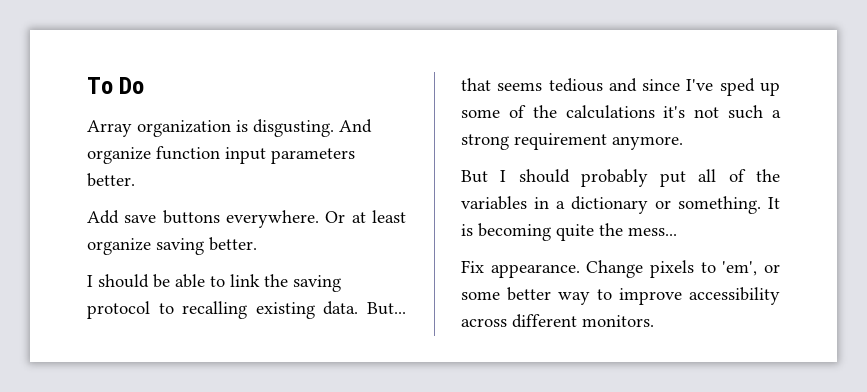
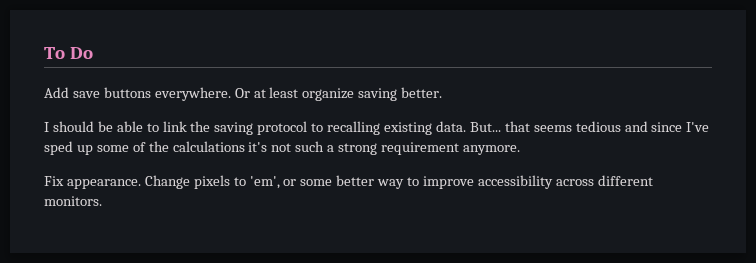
[87,119,372,137] [87,146,355,164] [87,173,135,187] // Array organization is disgusting. And organize function input parameters better. -> (93, 53) none
[461,169,780,187] [461,196,780,214] [461,223,677,241] // But I should probably put all of the variables in a dictionary or something. It is becoming quite the mess... -> (520, 150) none

